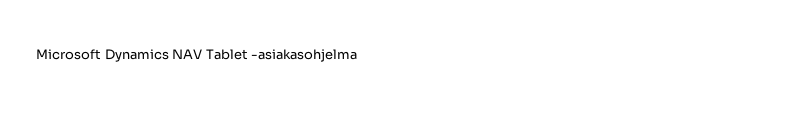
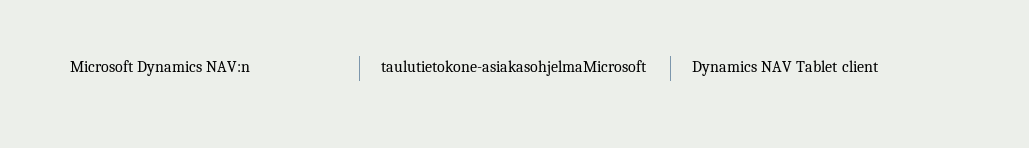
(169, 55) none -> [206,60,757,76] NAV:n taulutietokone-asiakasohjelmaMicrosoft Dynamics
[251,49,358,62] -asiakasohjelma -> [841,60,879,72] client

